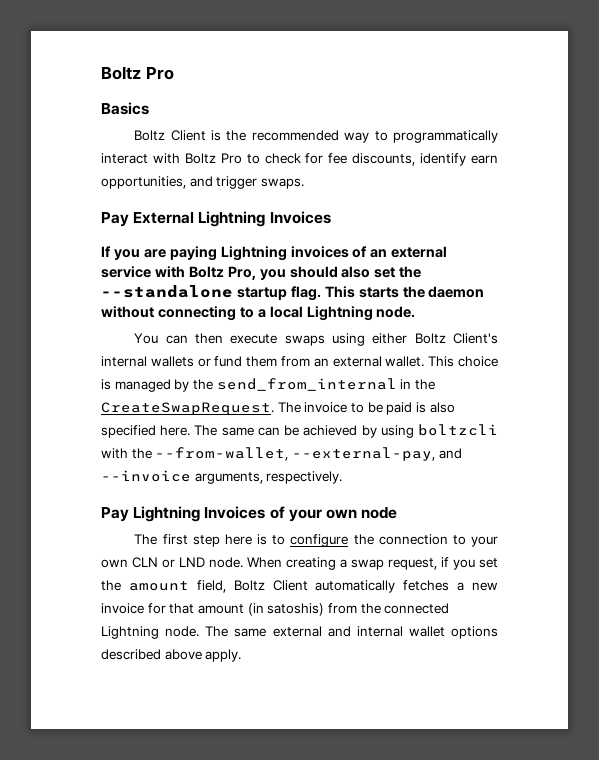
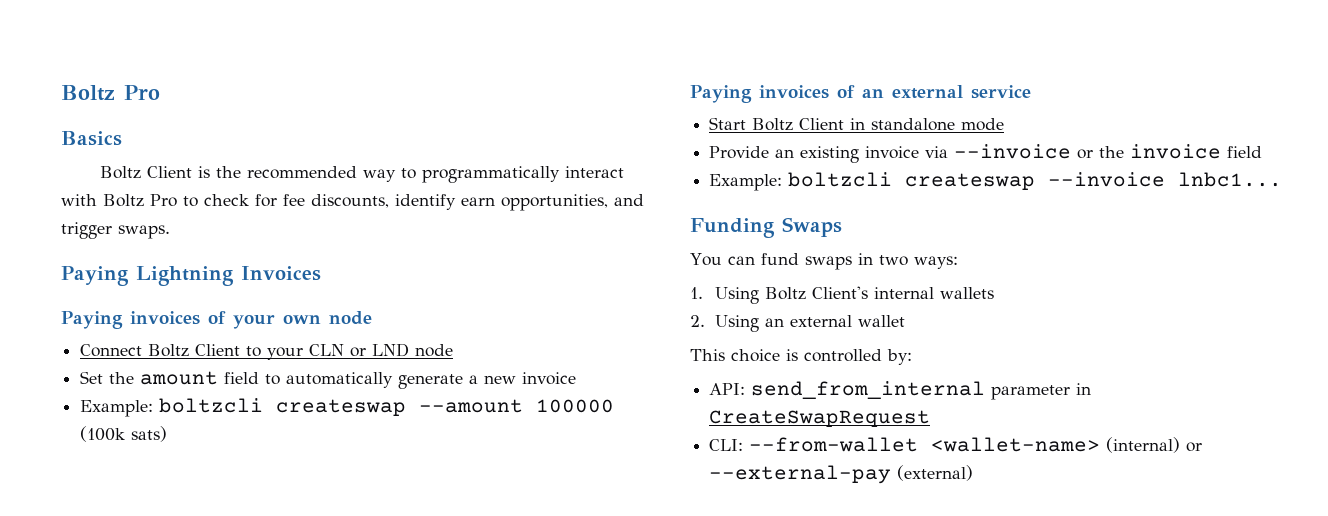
[101,212,195,227] Pay External -> [61,266,129,286] Paying
[101,246,287,261] If you are paying Lightning -> [61,311,372,329] [80,343,454,360] [80,371,577,389] [80,398,615,417] [80,426,168,442] [690,85,752,103] Paying invoices of your own node // Connect Boltz Client to your CLN or LND node // Set the amount field to automatically generate a new invoice // Example: boltzcli createswap --amount 100000 (100k sats) // Paying
[154,266,422,280] [101,285,485,301] [101,306,416,321] [134,333,408,346] with Boltz Pro, you should also set the --standalone startup flag. This starts the daemon without connecting to a local Lightning node. // You can then execute swaps using either -> [709,117,1005,131] [709,144,1263,163] [709,172,1283,191] [690,217,842,238] [690,253,958,270] [690,287,760,304] // Start Boltz Client in standalone mode // Provide an existing invoice via --invoice or the invoice field // Example: boltzcli createswap --invoice lnbc1... // Funding Swaps // You can fund swaps in two ways: // 1. Using
[197,356,425,367] or fund them from an external wallet. -> [690,315,906,332] // 2. Using an external wallet //
[114,378,435,392] [101,402,455,415] [101,424,499,438] [101,447,462,461] [101,470,343,484] [101,506,398,522] [134,534,498,547] [101,557,498,570] [101,580,498,593] [101,603,450,616] [101,626,498,639] [101,649,242,662] managed by the send_from_internal in the CreateSwapRequest. The invoice to be paid is also specified here. The same can be achieved by using boltzcli with the --from-wallet, --external-pay, and --invoice arguments, respectively. // Pay Lightning Invoices of your own node // The first step here is to configure the connection to your own CLN or LND node. When creating a swap request, if you set the amount field, Boltz Client automatically fetches a new invoice for that amount (in satoshis) from the connected Lightning node. The same external and internal wallet options described above apply. -> [804,349,912,365] [709,381,1092,400] [709,410,931,427] [709,437,1203,453] [709,465,974,484] controlled by: // API: send_from_internal parameter in CreateSwapRequest // CLI: --from-wallet <wallet-name> (internal) or --external-pay (external)

